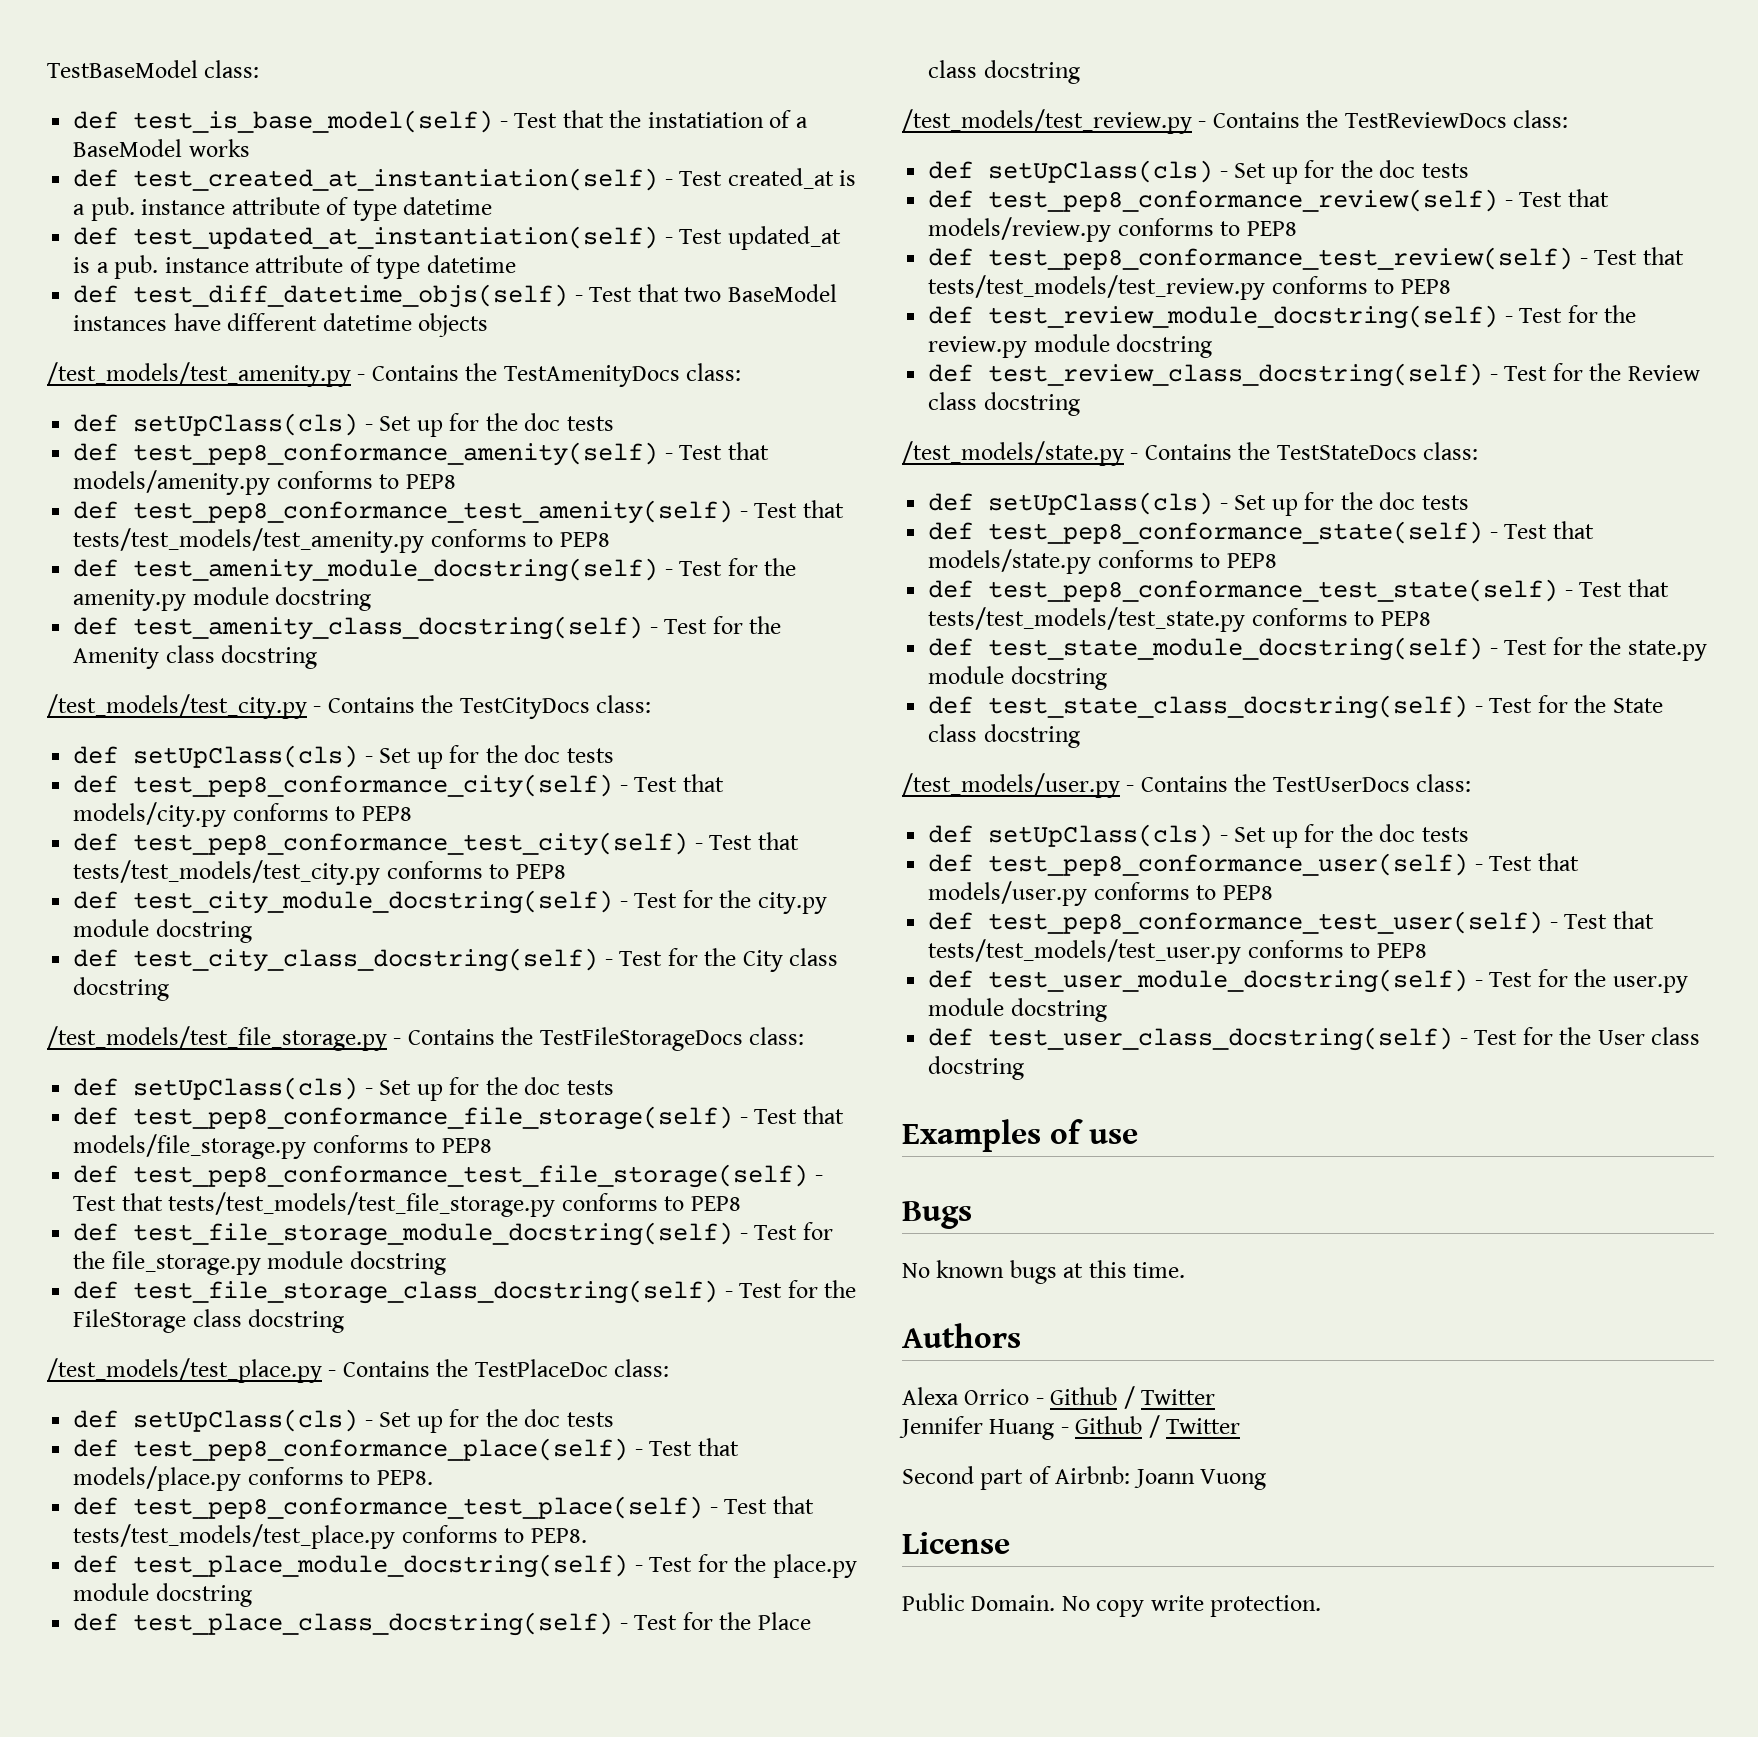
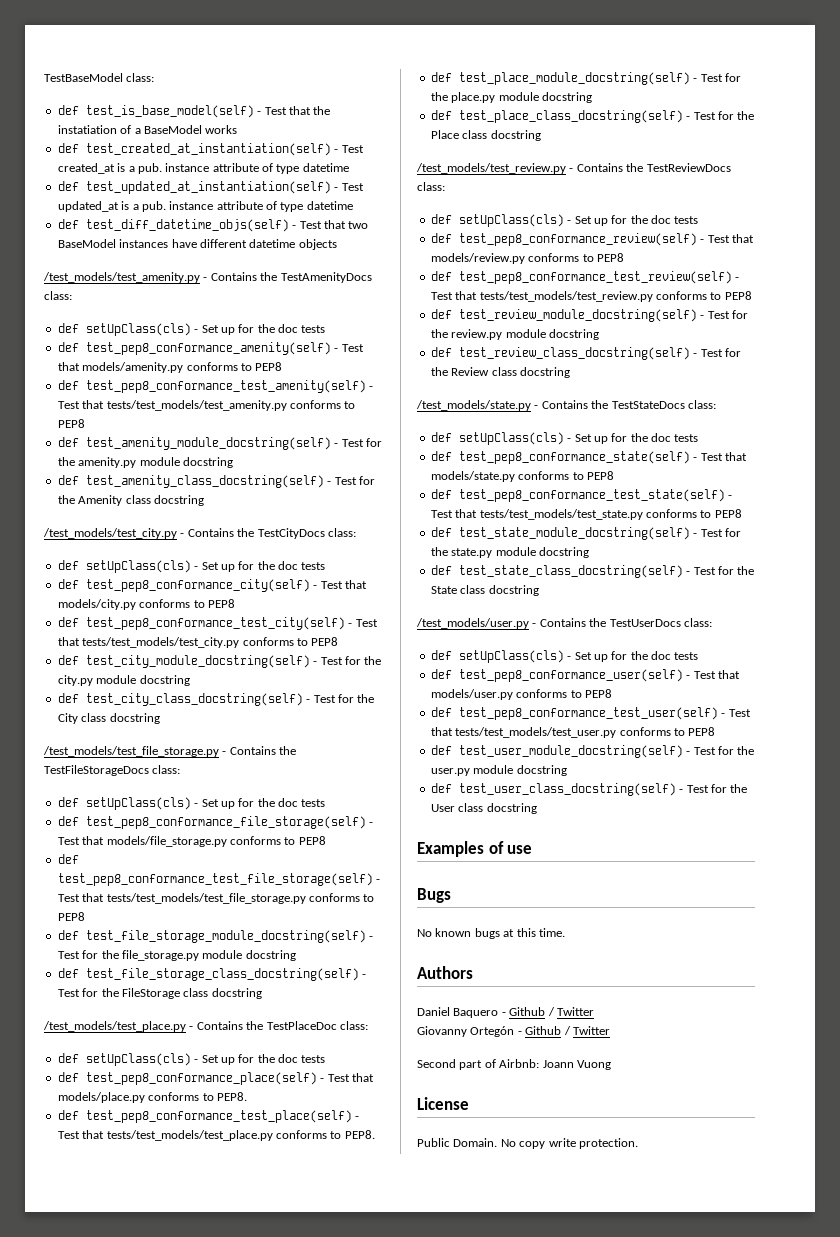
[902,1386,1216,1409] [899,1416,1055,1440] Alexa Orrico - Github / Twitter // Jennifer Huang -> [417,1007,594,1018] [417,1026,515,1037] Daniel Baquero - Github / Twitter // Giovanny Ortegón

